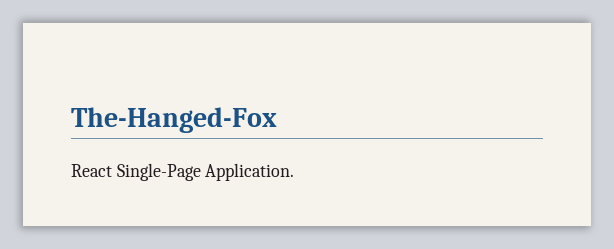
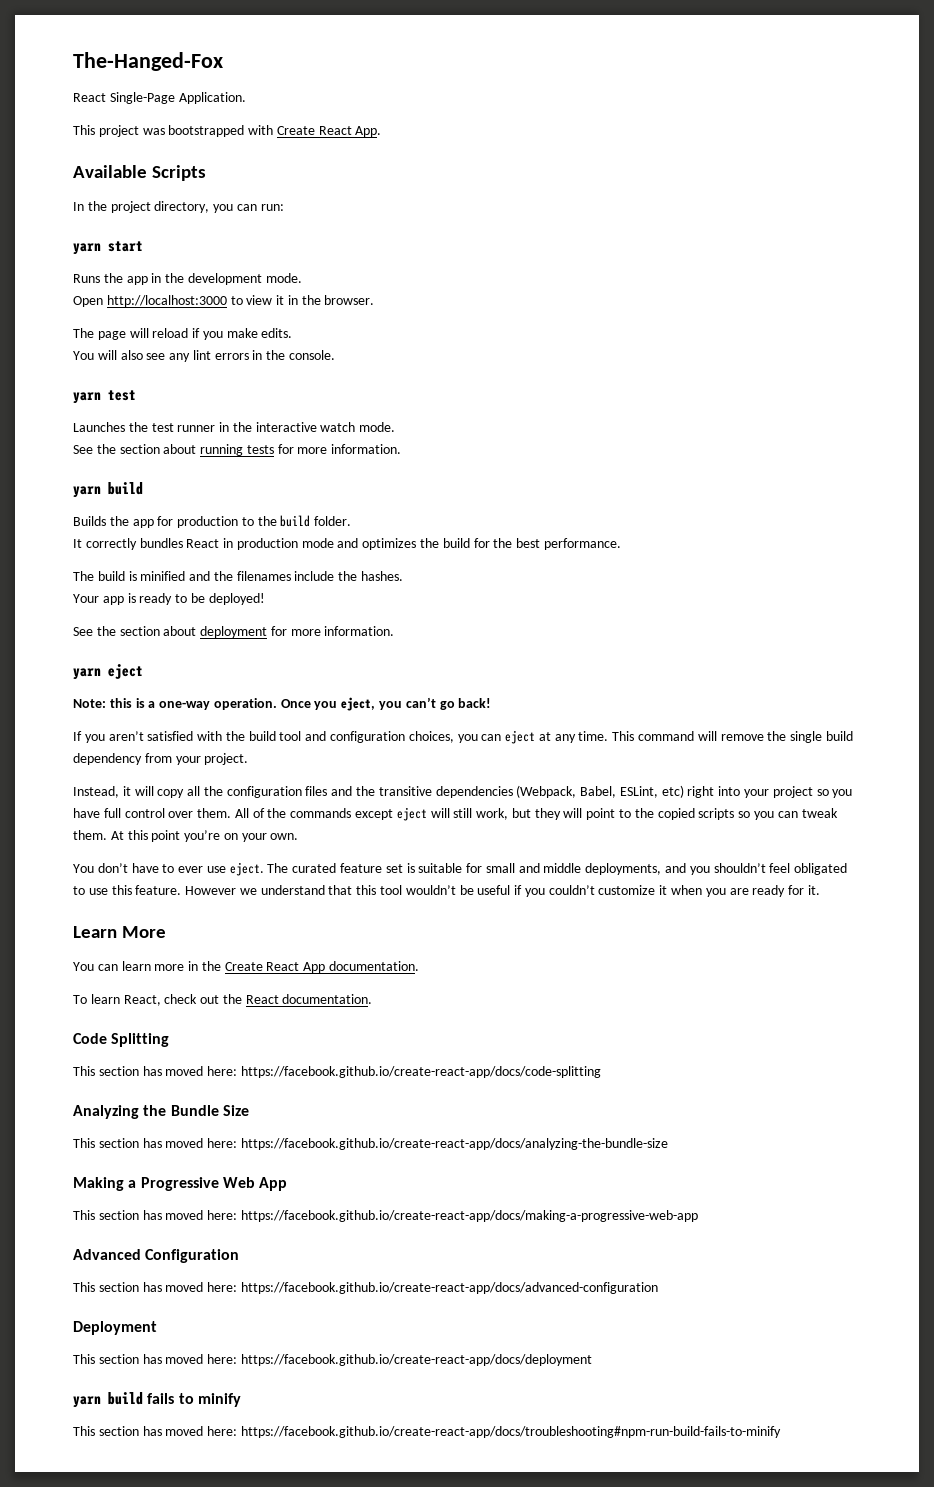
(295, 172) none -> [73,125,382,137] [73,165,207,181] [73,201,284,213] [73,241,143,255] [73,273,302,285] [73,295,375,307] [73,328,293,340] [73,350,336,362] [73,390,136,404] [73,422,396,432] [73,444,402,456] [73,482,143,498] [73,515,352,528] [73,538,621,550] [73,571,404,581] [73,593,265,605] [73,626,395,638] [73,664,143,680] [73,697,492,711] [73,730,853,744] [73,753,249,765] [73,785,853,798] [73,807,838,821] [73,830,299,842] [73,862,848,876] [73,885,820,897] [73,926,167,938] [73,961,420,973] [73,994,373,1006] [73,1033,170,1047] [73,1066,601,1078] [73,1105,249,1119] [73,1138,668,1150] [73,1177,288,1191] [73,1210,698,1222] [73,1249,240,1263] [73,1282,658,1294] [73,1321,157,1335] [73,1354,592,1366] [73,1392,241,1408] [73,1426,781,1438] // This project was bootstrapped with Create React App. // Available Scripts // In the project directory, you can run: // yarn start // Runs the app in the development mode. // Open http://localhost:3000 to view it in the browser. // The page will reload if you make edits. // You will also see any lint errors in the console. // yarn test // Launches the test runner in the interactive watch mode. // See the section about running tests for more information. // yarn build // Builds the app for production to the build folder. // It correctly bundles React in production mode and optimizes the build for the best performance. // The build is minified and the filenames include the hashes. // Your app is ready to be deployed! // See the section about deployment for more information. // yarn eject // Note: this is a one-way operation. Once you eject, you can’t go back! // If you aren’t satisfied with the build tool and configuration choices, you can eject at any time. This command will remove the single build dependency from your project. // Instead, it will copy all the configuration files and the transitive dependencies (Webpack, Babel, ESLint, etc) right into your project so you have full control over them. All of the commands except eject will still work, but they will point to the copied scripts so you can tweak them. At this point you’re on your own. // You don’t have to ever use eject. The curated feature set is suitable for small and middle deployments, and you shouldn’t feel obligated to use this feature. However we understand that this tool wouldn’t be useful if you couldn’t customize it when you are ready for it. // Learn More // You can learn more in the Create React App documentation. // To learn React, check out the React documentation. // Code Splitting // This section has moved here: https://facebook.github.io/create-react-app/docs/code-splitting // Analyzing the Bundle Size // This section has moved here: https://facebook.github.io/create-react-app/docs/analyzing-the-bundle-size // Making a Progressive Web App // This section has moved here: https://facebook.github.io/create-react-app/docs/making-a-progressive-web-app // Advanced Configuration // This section has moved here: https://facebook.github.io/create-react-app/docs/advanced-configuration // Deployment // This section has moved here: https://facebook.github.io/create-react-app/docs/deployment // yarn build fails to minify // This section has moved here: https://facebook.github.io/create-react-app/docs/troubleshooting#npm-run-build-fails-to-minify

